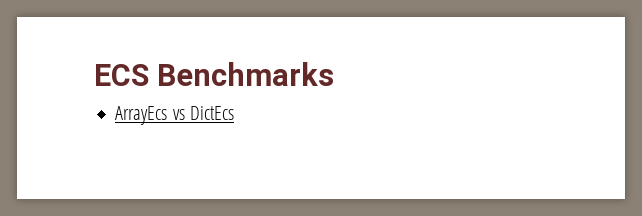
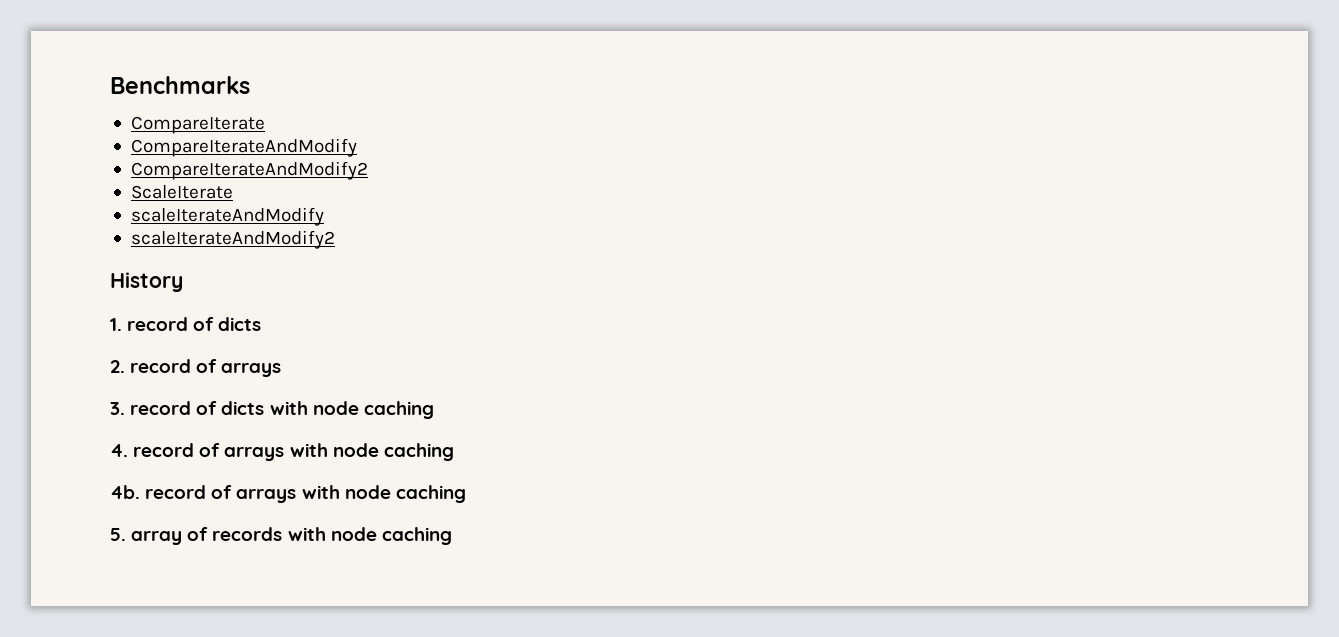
[94,64,149,86] ECS -> (110, 85) none
[115,106,234,125] ArrayEcs vs DictEcs -> [130,116,265,134] [130,138,357,157] [130,161,368,180] [130,185,233,199] [130,207,324,226] [130,230,335,249] [110,272,183,292] [110,317,262,331] [110,359,282,377] [110,401,434,419] [110,443,454,461] [110,485,466,503] [110,527,452,545] CompareIterate // CompareIterateAndModify // CompareIterateAndModify2 // ScaleIterate // scaleIterateAndModify // scaleIterateAndModify2 // History // 1. record of dicts // 2. record of arrays // 3. record of dicts with node caching // 4. record of arrays with node caching // 4b. record of arrays with node caching // 5. array of records with node caching

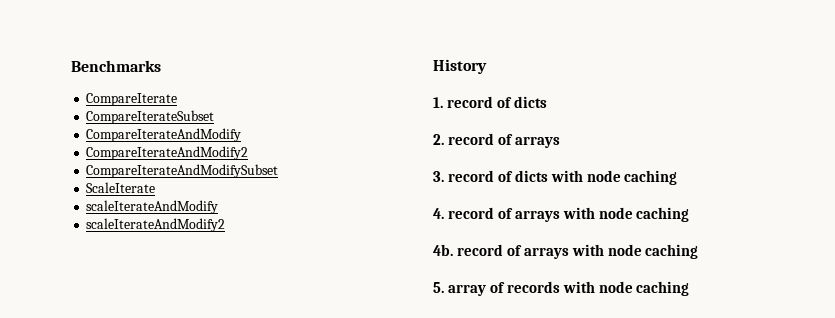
(265, 125) none -> [86,110,215,124] // CompareIterateSubset
(368, 170) none -> [86,164,279,178] // CompareIterateAndModifySubset

